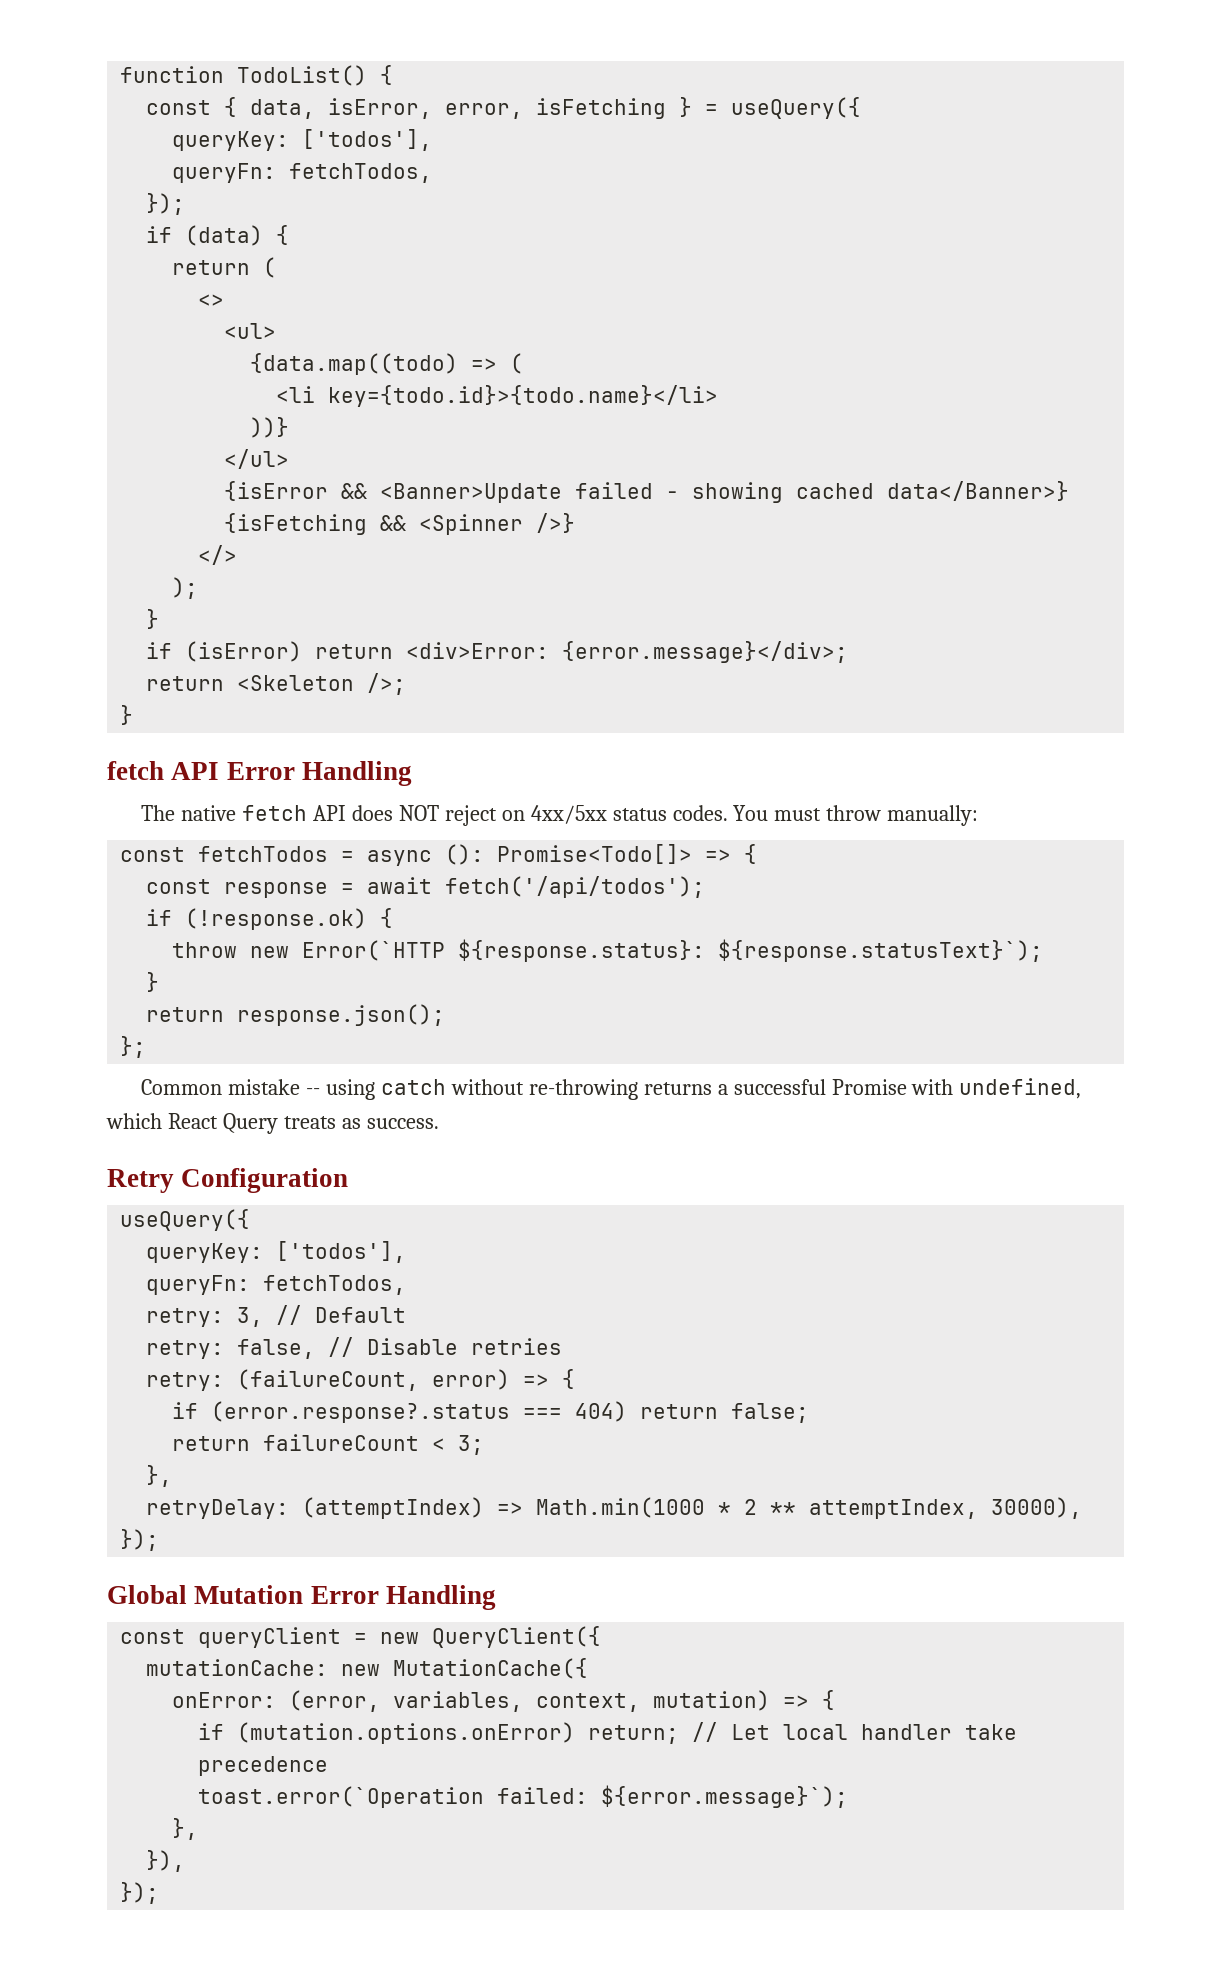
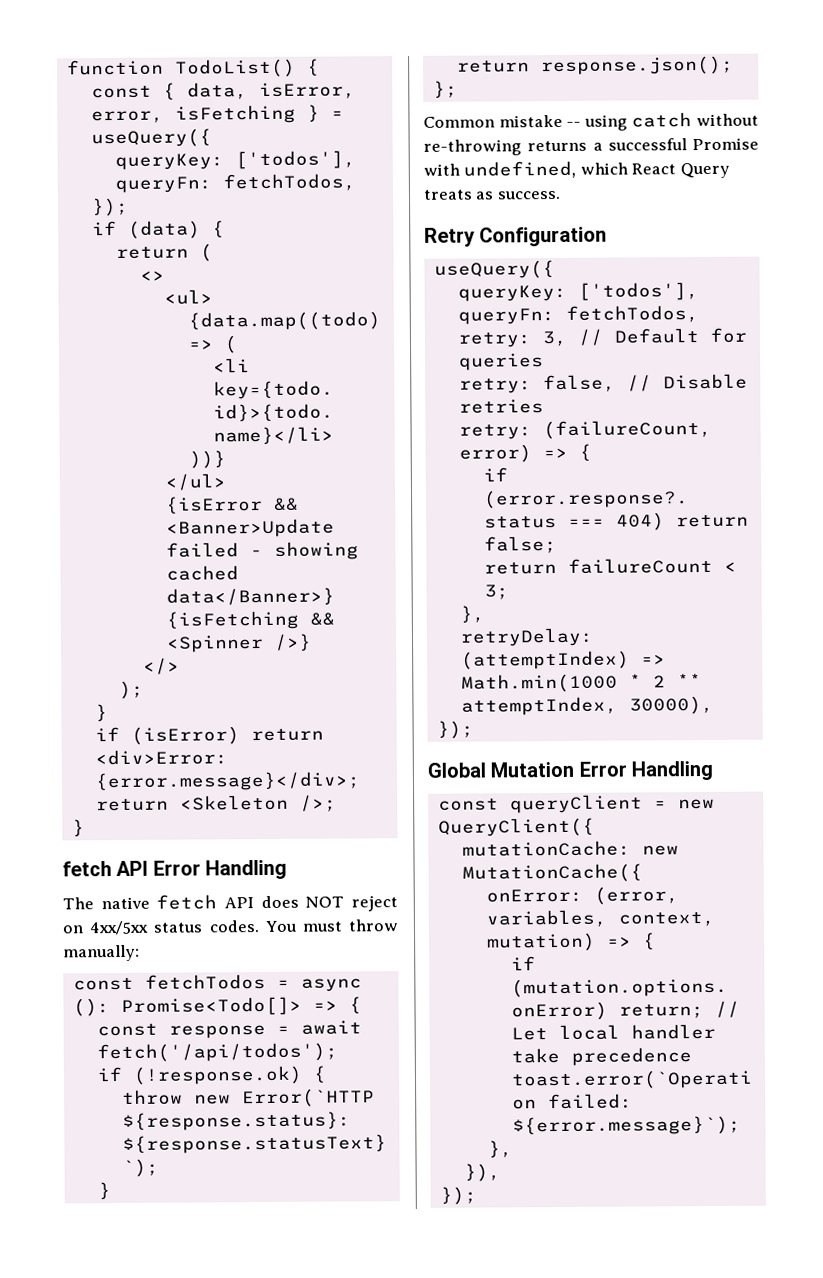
(407, 1315) none -> [709,327,747,343] [458,353,544,371] for queries

